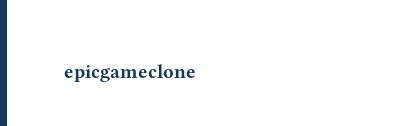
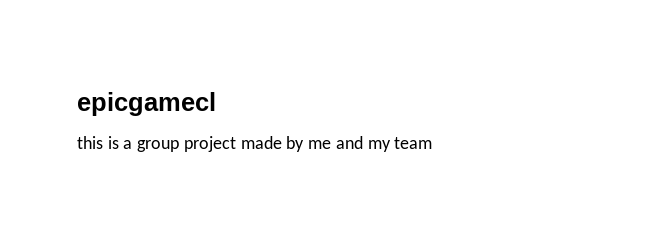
[64,64,196,82] epicgameclone -> [77,92,216,116] [77,136,433,152] epicgamecl // this is a group project made by me and my team

